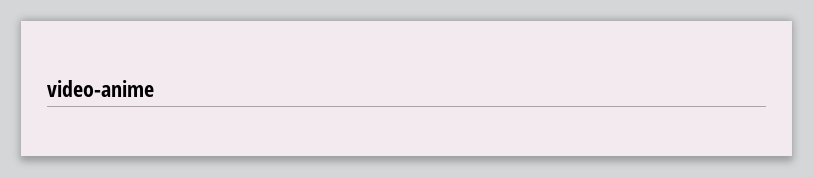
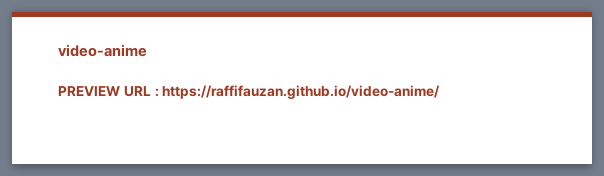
(154, 88) none -> [58,85,441,99] // PREVIEW URL : https://raffifauzan.github.io/video-anime/

